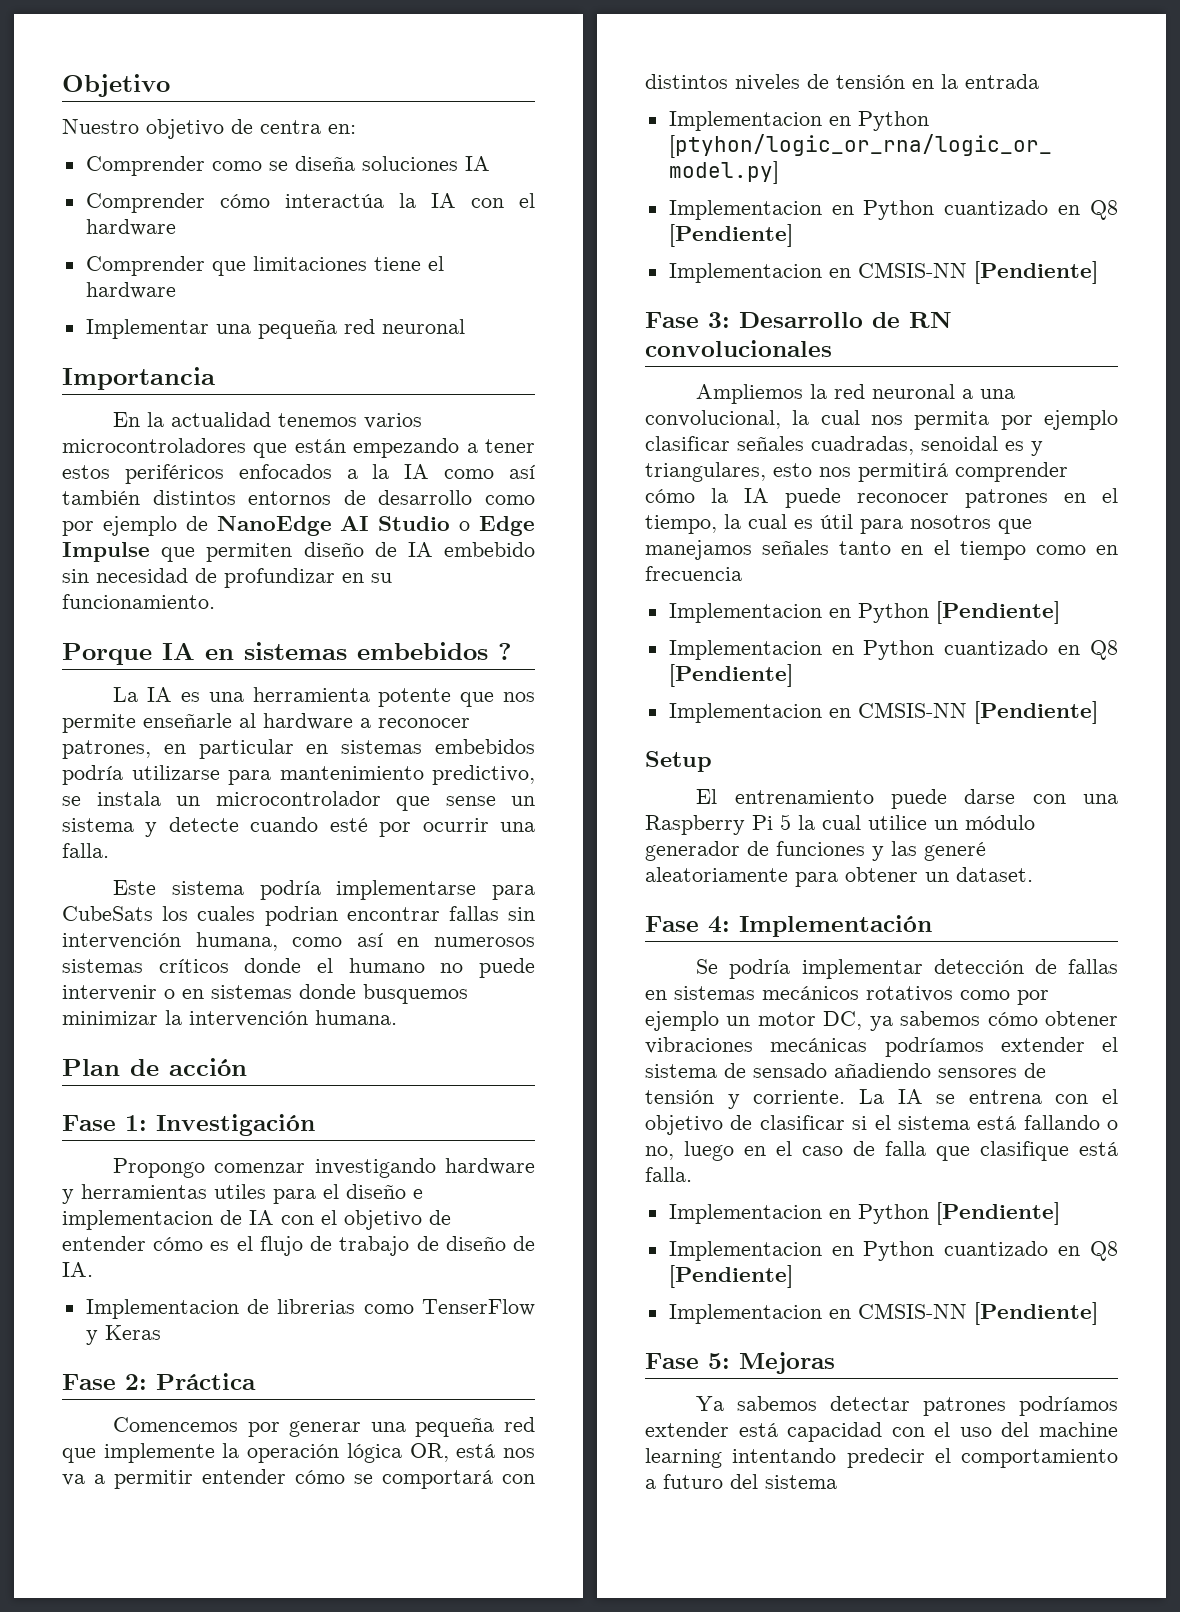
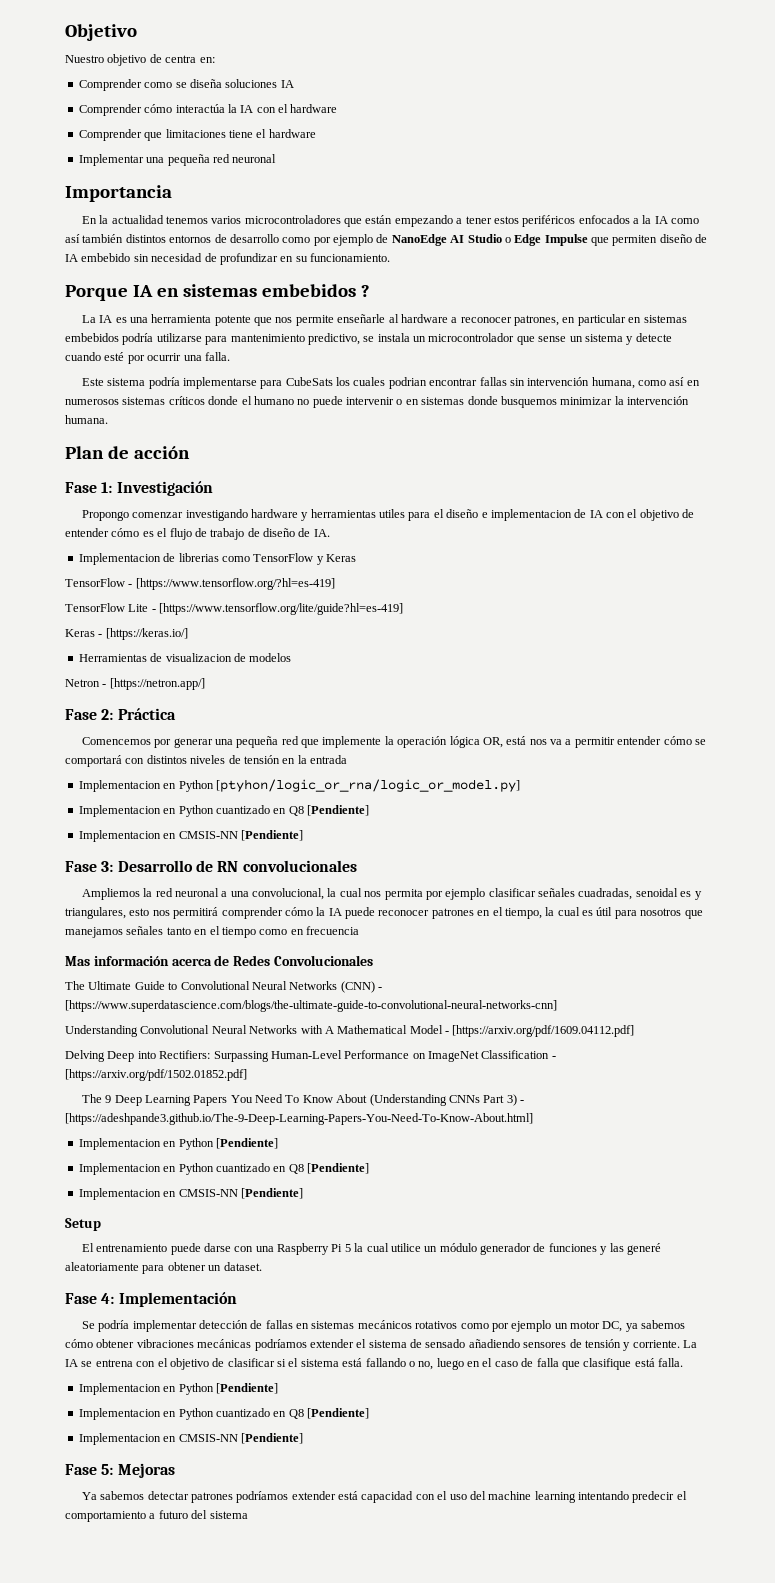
[422,1299,535,1316] TenserFlow -> [253,553,314,562] TensorFlow
(161, 1332) none -> [65,578,335,590] [65,603,404,615] [65,628,188,640] [78,653,292,662] [65,678,205,690] // TensorFlow - [https://www.tensorflow.org/?hl=es-419] // TensorFlow Lite - [https://www.tensorflow.org/lite/guide?hl=es-419] // Keras - [https://keras.io/] // Herramientas de visualizacion de modelos // Netron - [https://netron.app/]
(742, 573) none -> [65,955,373,966] [65,981,382,993] [65,1000,557,1012] [65,1025,635,1037] [65,1050,556,1062] [65,1069,247,1081] [81,1094,525,1106] [65,1113,533,1125] // Mas información acerca de Redes Convolucionales // The Ultimate Guide to Convolutional Neural Networks (CNN) - [https://www.superdatascience.com/blogs/the-ultimate-guide-to-convolutional-neural-networks-cnn] // Understanding Convolutional Neural Networks with A Mathematical Model - [https://arxiv.org/pdf/1609.04112.pdf] // Delving Deep into Rectifiers: Surpassing Human-Level Performance on ImageNet Classification - [https://arxiv.org/pdf/1502.01852.pdf] // The 9 Deep Learning Papers You Need To Know About (Understanding CNNs Part 3) - [https://adeshpande3.github.io/The-9-Deep-Learning-Papers-You-Need-To-Know-About.html]

